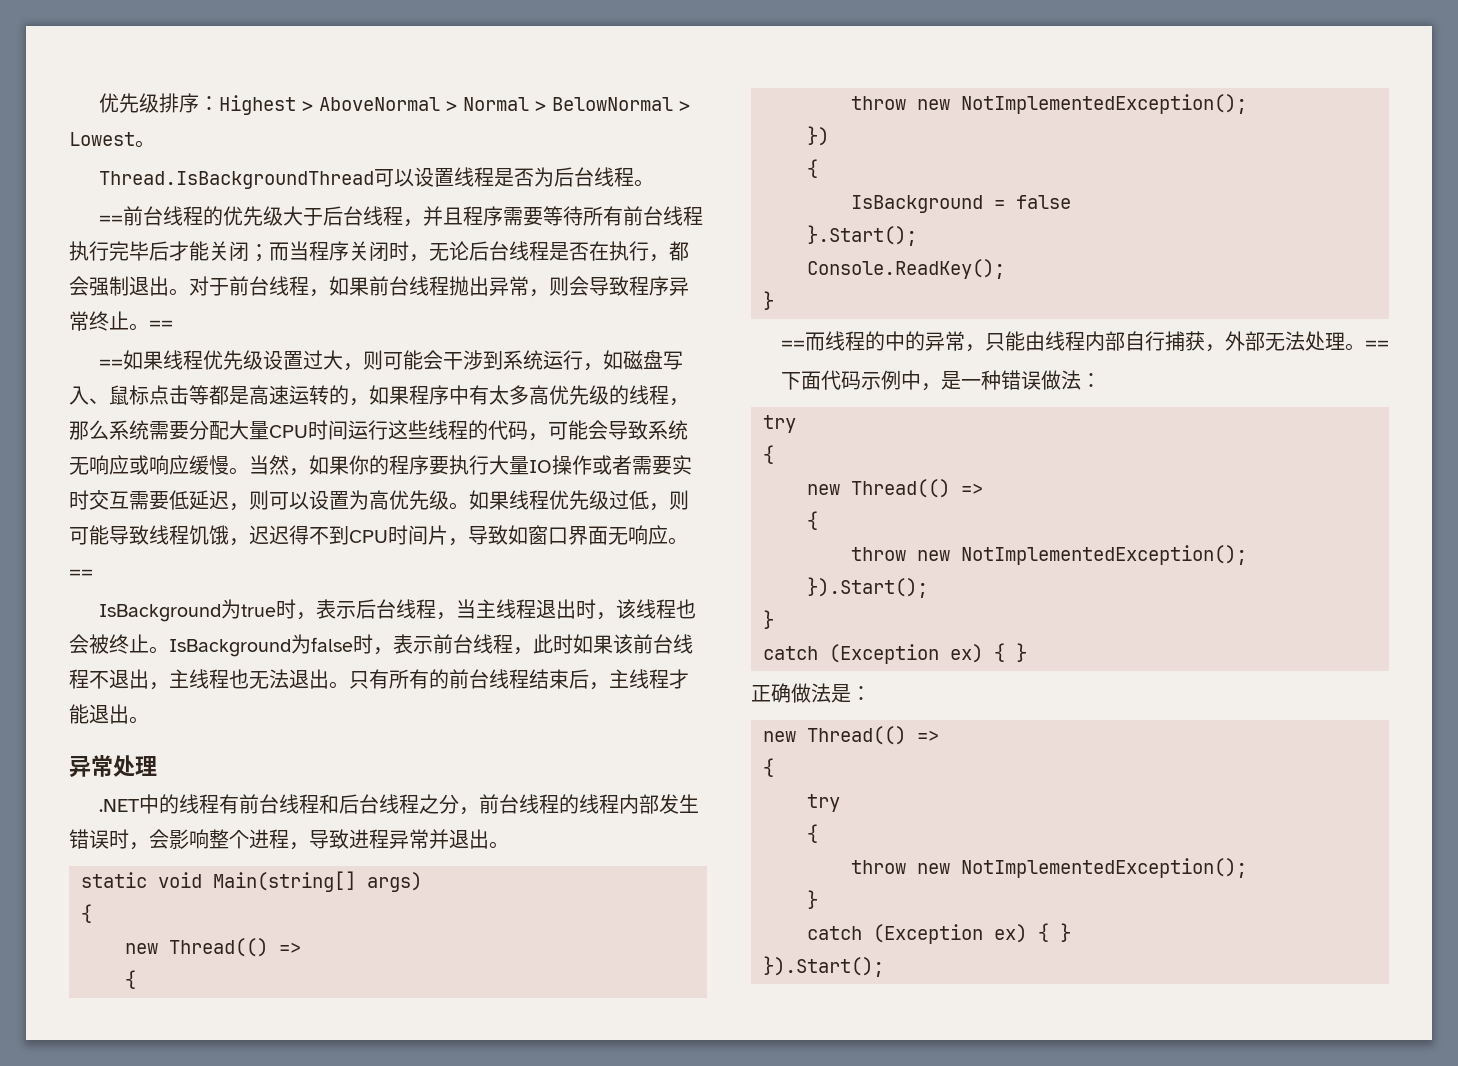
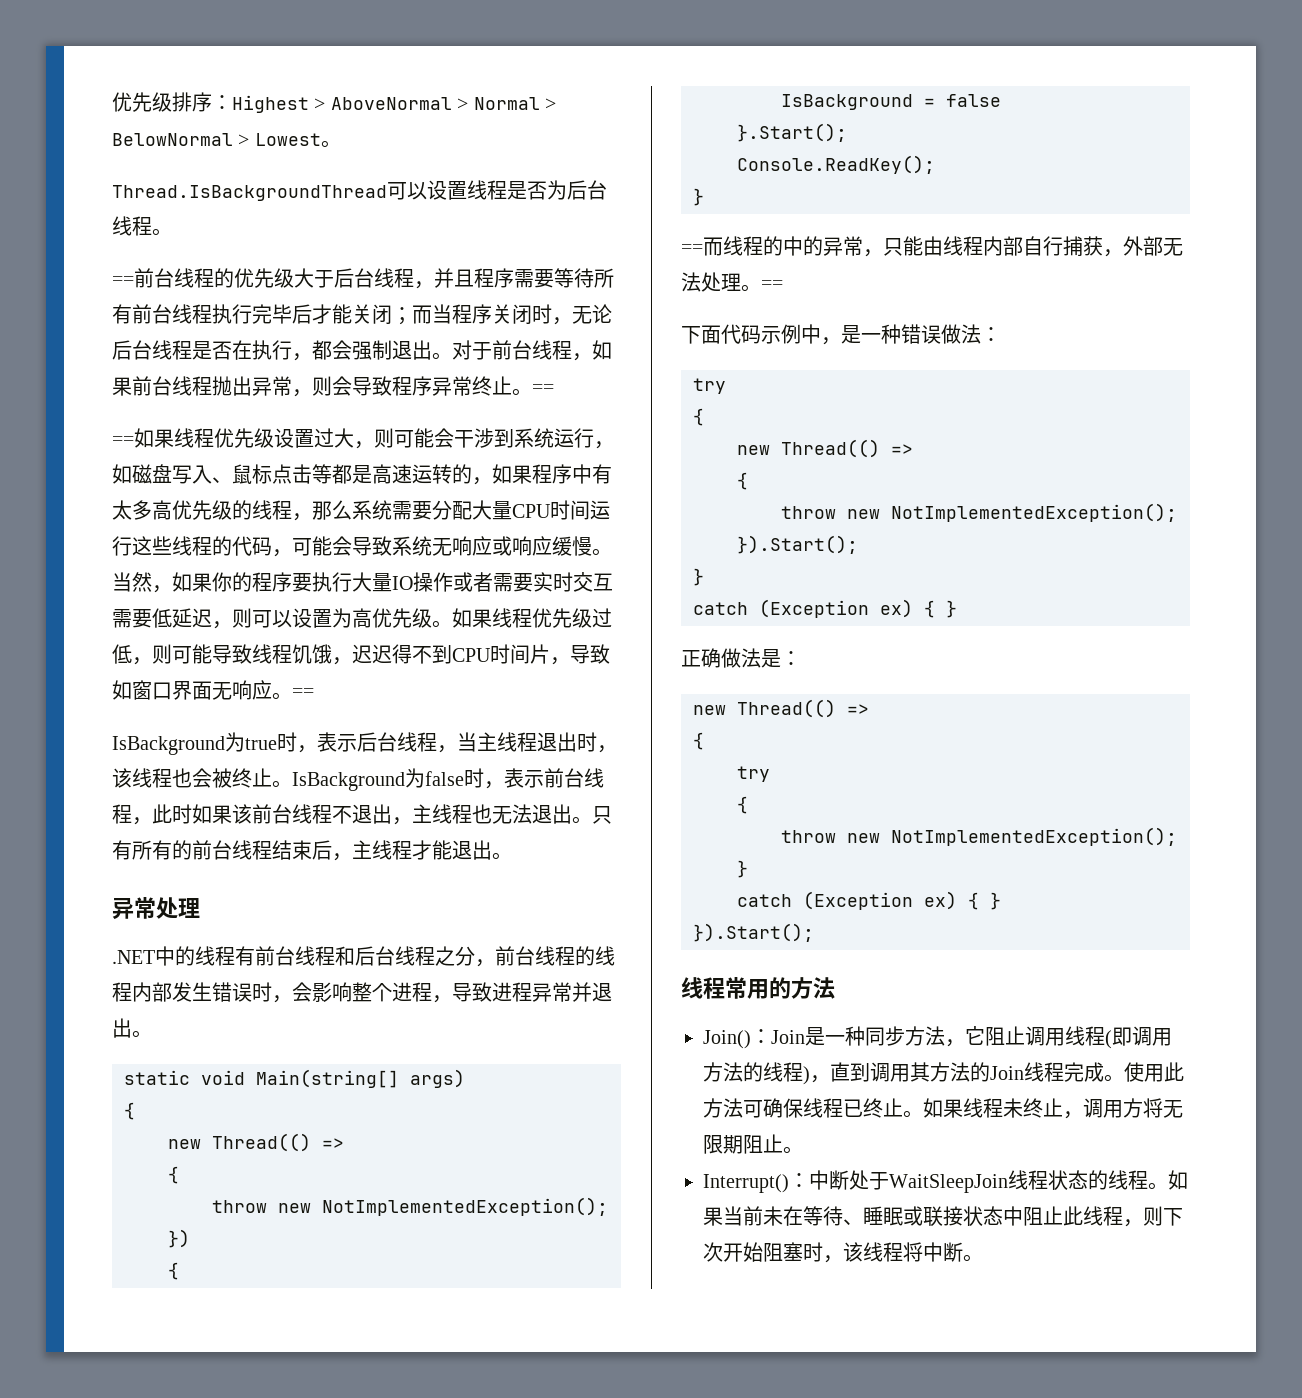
(884, 966) none -> [681,977,835,999] [703,1026,1172,1049] [703,1062,1184,1085] [703,1098,1183,1119] [703,1134,803,1154] [703,1170,1188,1193] [703,1206,1183,1227] [703,1242,983,1263] // 线程常用的方法 // Join()：Join是一种同步方法，它阻止调用线程(即调用方法的线程)，直到调用其方法的Join线程完成。使用此方法可确保线程已终止。如果线程未终止，调用方将无限期阻止。 // Interrupt()：中断处于WaitSleepJoin线程状态的线程。如果当前未在等待、睡眠或联接状态中阻止此线程，则下次开始阻塞时，该线程将中断。

